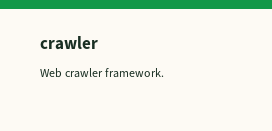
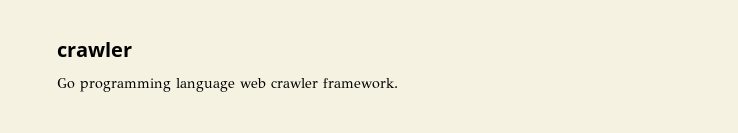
[40,68,62,78] Web -> [57,78,266,92] Go programming language web

